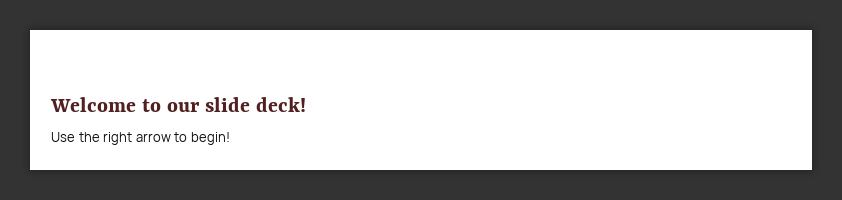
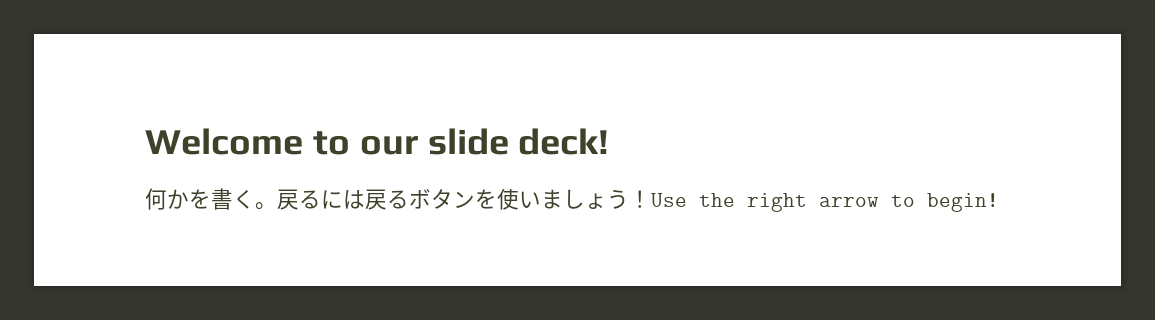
(307, 104) none -> [145,188,651,210] 何かを書く。戻るには戻るボタンを使いましょう！

